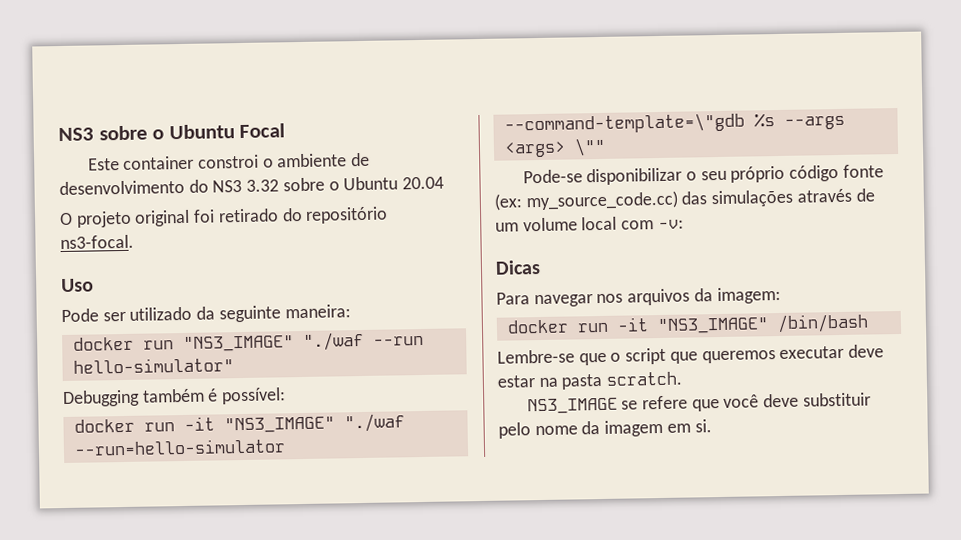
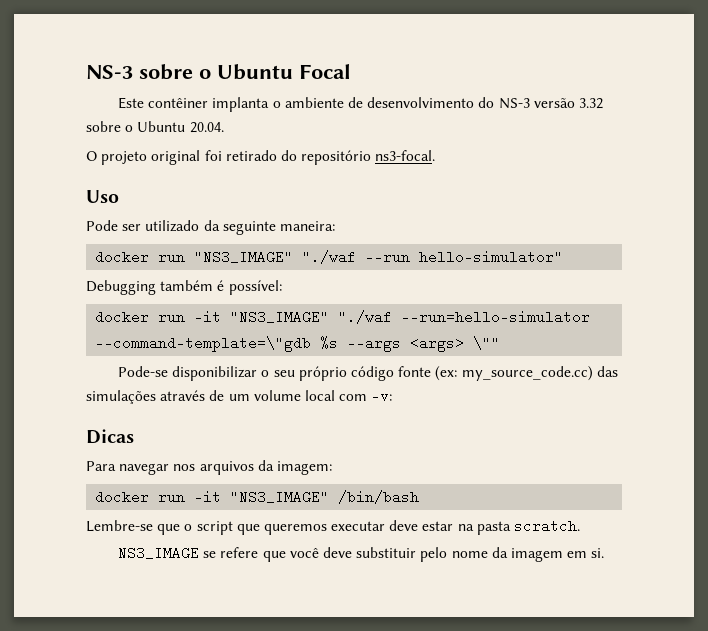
[58,127,94,142] NS3 -> [86,65,133,79] NS-3
[123,154,260,170] container constroi -> [148,97,270,112] contêiner implanta
[212,179,243,193] NS3 -> [498,97,575,109] NS-3 versão
[402,176,445,190] 20.04 -> [189,122,224,133] 20.04.

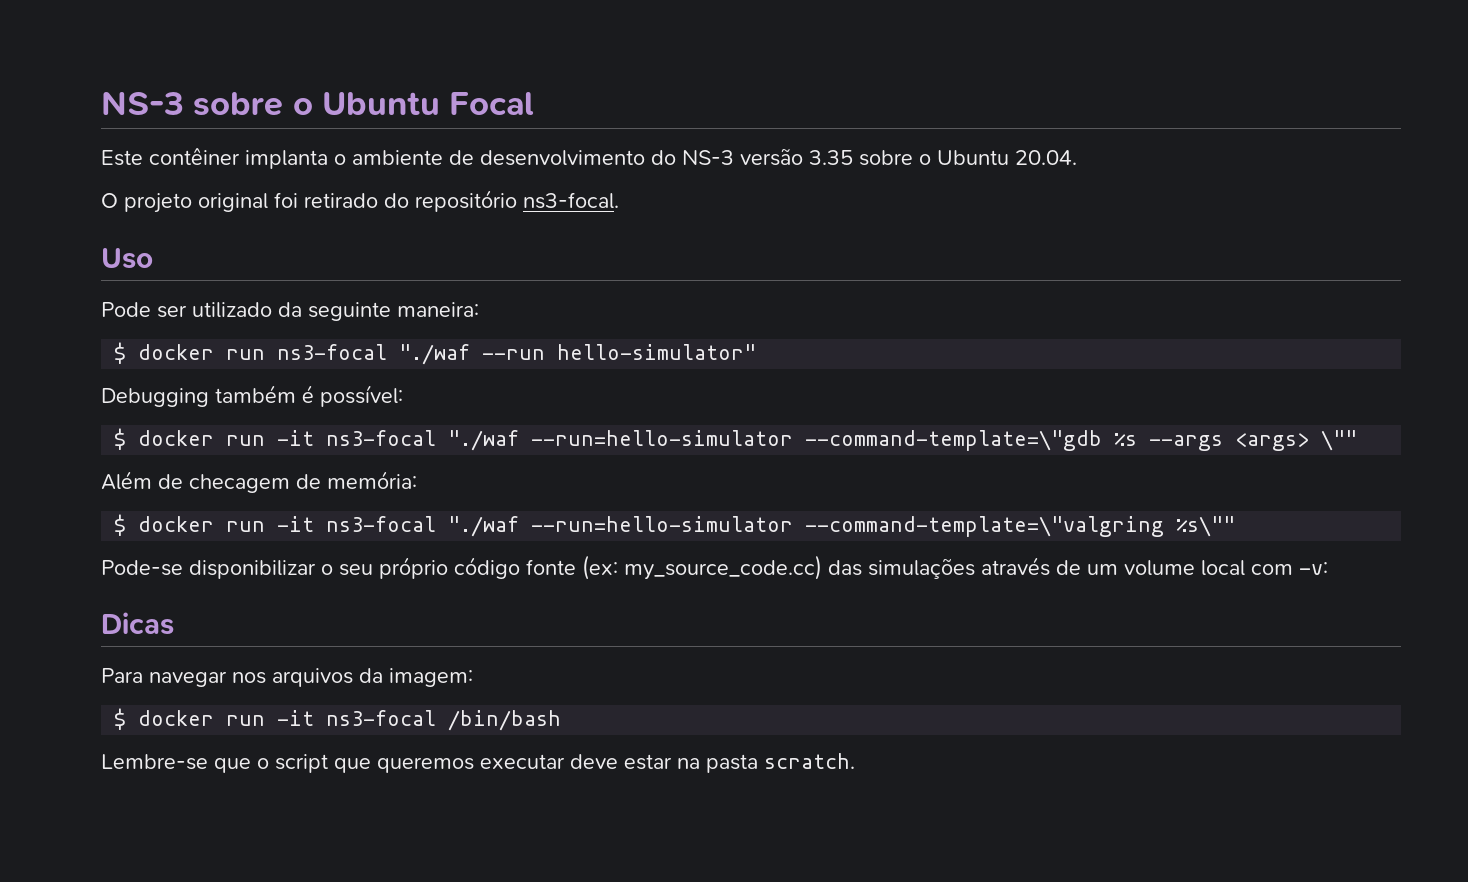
[578,98,603,109] 3.32 -> [809,150,853,165] 3.35
[95,250,294,264] docker run "NS3_IMAGE" -> [114,342,388,364] $ docker run ns3-focal
[95,310,330,324] docker run -it "NS3_IMAGE" -> [114,428,437,450] $ docker run -it ns3-focal
(501, 343) none -> [101,471,417,493] [114,514,1236,537] // Além de checagem de memória: // $ docker run -it ns3-focal "./waf --run=hello-simulator --command-template=\"valgring %s\""
[95,490,330,504] docker run -it "NS3_IMAGE" -> [114,708,437,730] $ docker run -it ns3-focal
[118,546,605,562] // NS3_IMAGE se refere que você deve substituir pelo nome da imagem em si. -> (855, 761) none

